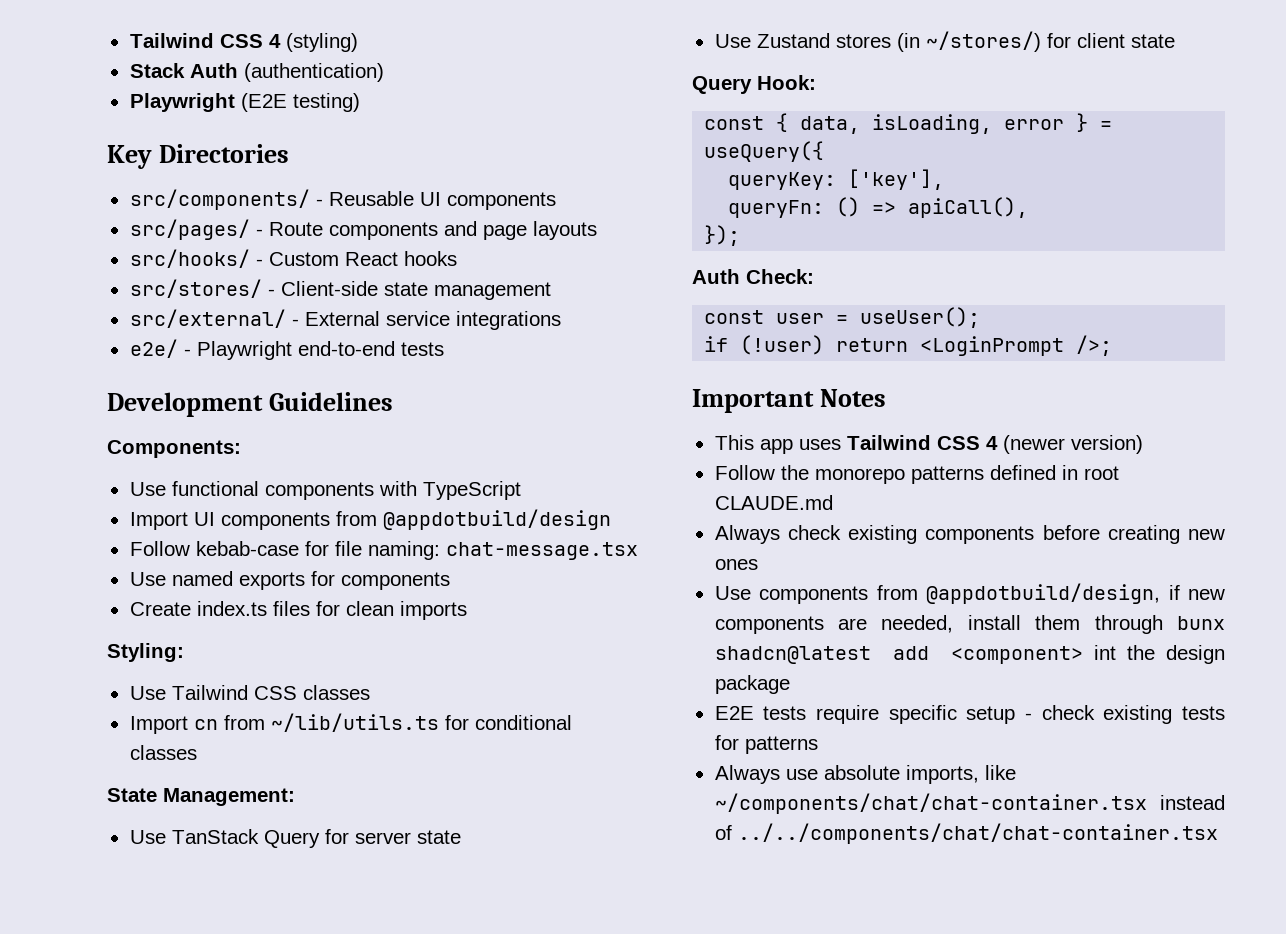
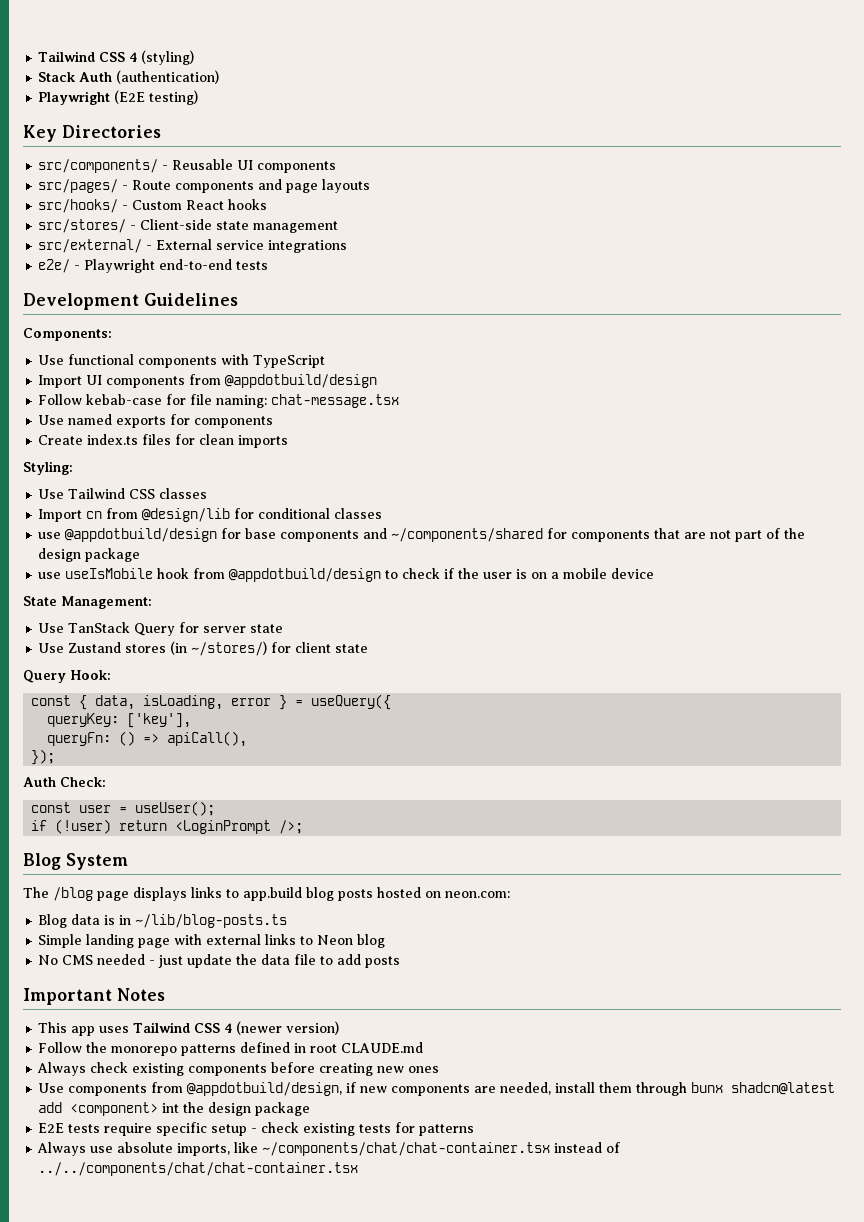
[270,713,439,732] ~/lib/utils.ts -> [142,508,231,522] @design/lib
(197, 752) none -> [38,528,806,542] [38,548,141,562] [38,568,655,582] // use @appdotbuild/design for base components and ~/components/shared for components that are not part of the design package // use useIsMobile hook from @appdotbuild/design to check if the user is on a mobile device
(1113, 345) none -> [23,853,128,870] [23,887,510,901] [38,914,288,928] [38,934,386,948] [38,954,401,968] // Blog System // The /blog page displays links to app.build blog posts hosted on neon.com: // Blog data is in ~/lib/blog-posts.ts // Simple landing page with external links to Neon blog // No CMS needed - just update the data file to add posts

